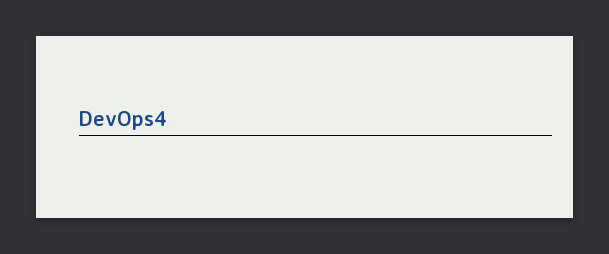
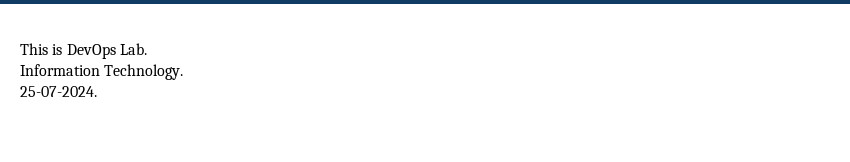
[79,111,167,130] DevOps4 -> [20,43,147,59] [20,64,184,80] [20,86,97,97] This is DevOps Lab. // Information Technology. // 25-07-2024.

